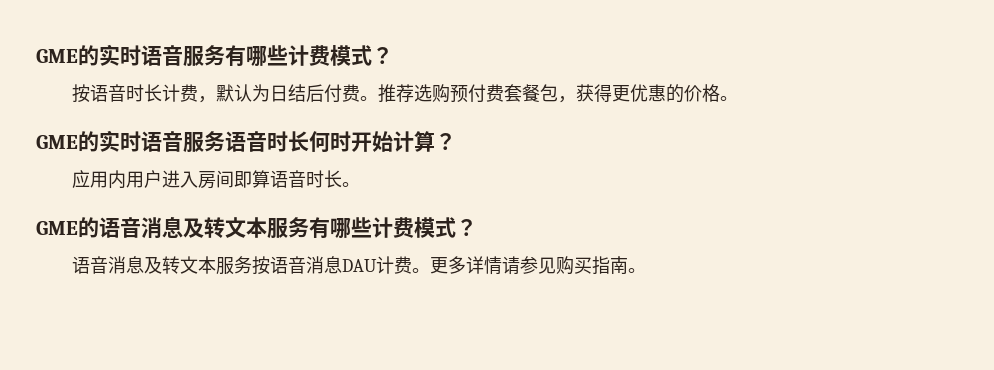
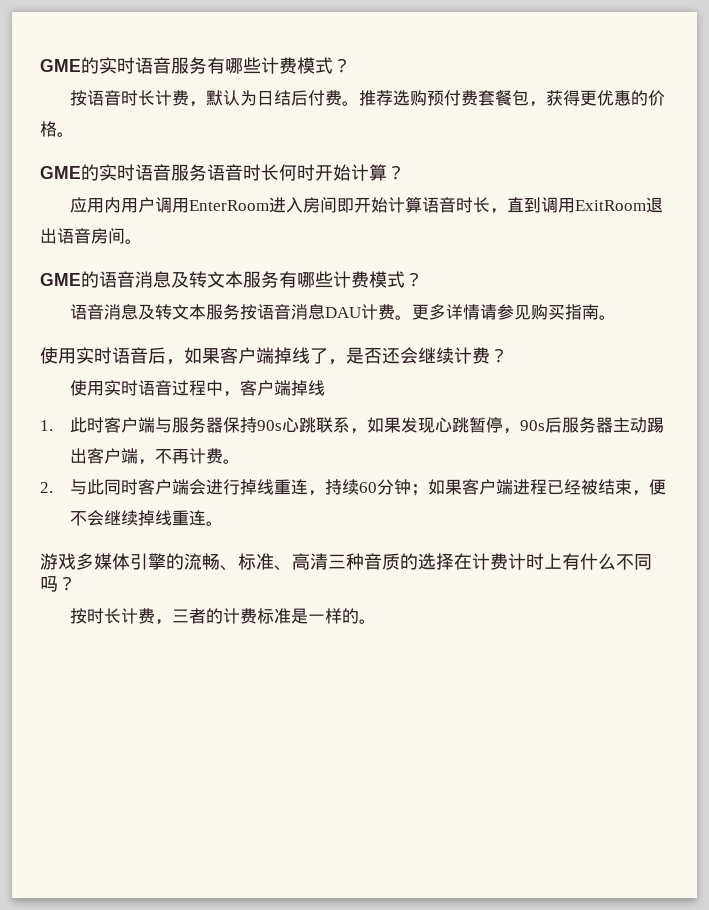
(162, 179) none -> [155,197,270,213] 调用EnterRoom
(252, 179) none -> [354,197,406,213] 开始计
(342, 179) none -> [490,197,664,214] [40,228,125,244] ，直到调用ExitRoom退出语音房间
(646, 270) none -> [40,347,508,365] [70,380,326,397] [40,417,664,434] [69,448,240,465] [40,479,666,496] [69,510,223,526] [40,553,652,571] [40,576,76,592] [70,608,377,625] // 使用实时语音后，如果客户端掉线了，是否还会继续计费？ // 使用实时语音过程中，客户端掉线 // 1.此时客户端与服务器保持90s心跳联系，如果发现心跳暂停，90s后服务器主动踢出客户端，不再计费。 // 2.与此同时客户端会进行掉线重连，持续60分钟；如果客户端进程已经被结束，便不会继续掉线重连。 // 游戏多媒体引擎的流畅、标准、高清三种音质的选择在计费计时上有什么不同吗？ // 按时长计费，三者的计费标准是一样的。

